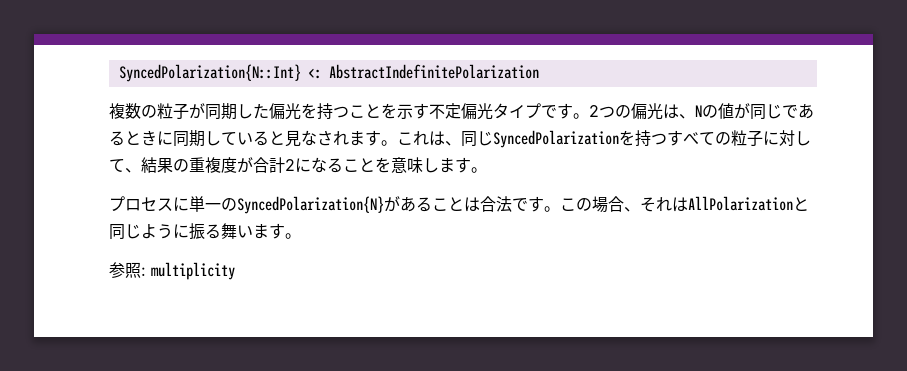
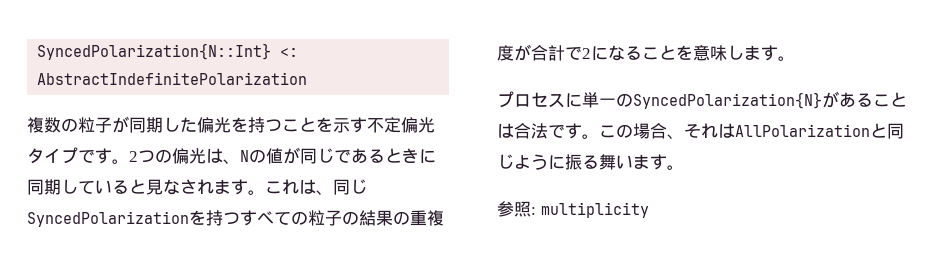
[763,130,811,146] [109,159,141,173] に対して、 -> [342,211,359,225] の
(285, 165) none -> [565,46,582,60] で

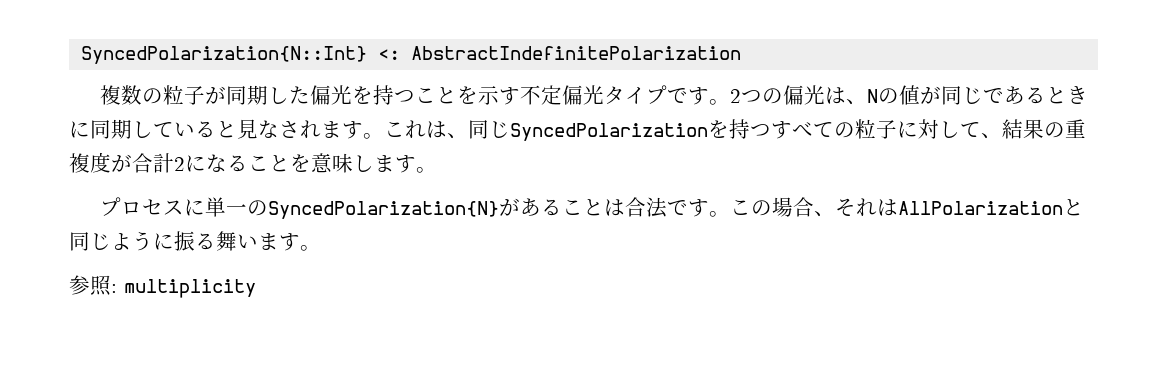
[342,211,359,225] の -> [897,119,1002,139] に対して、
[565,46,582,60] で -> (174, 163) none

